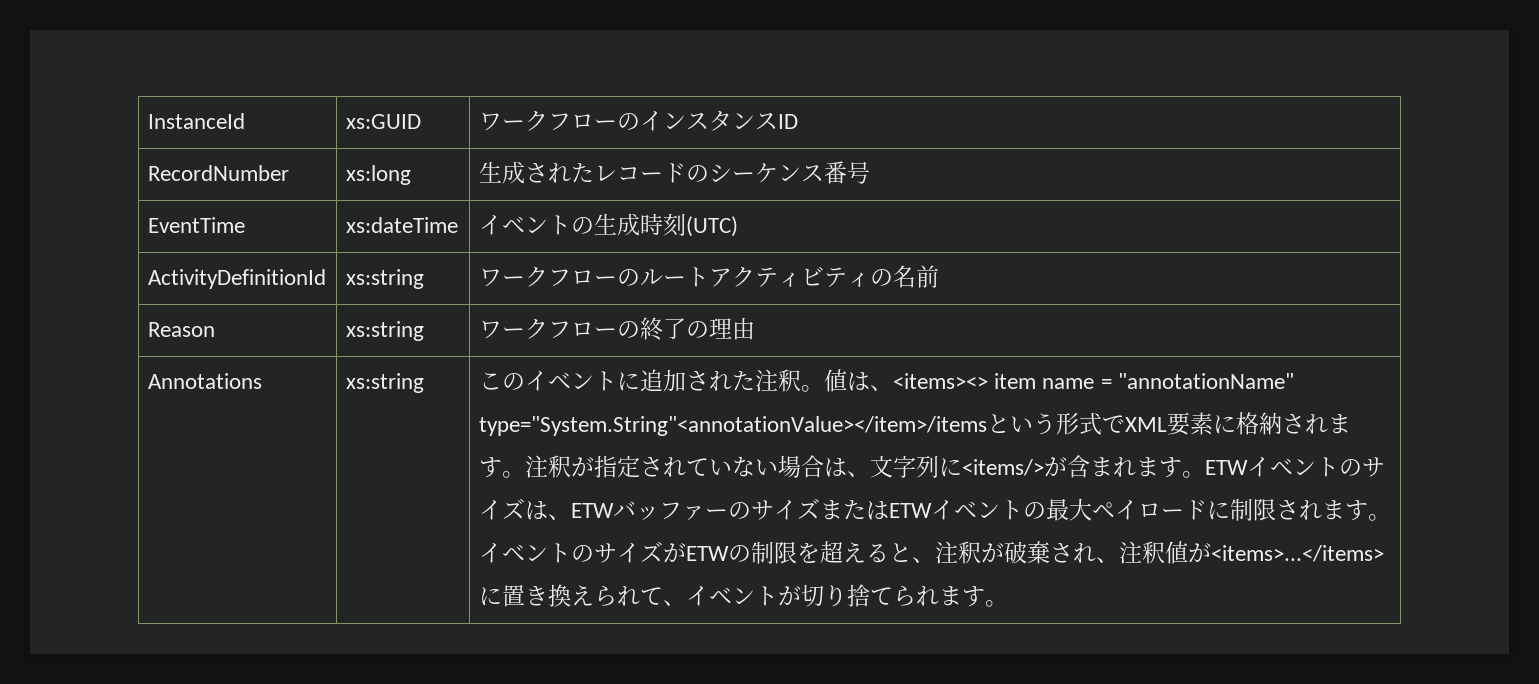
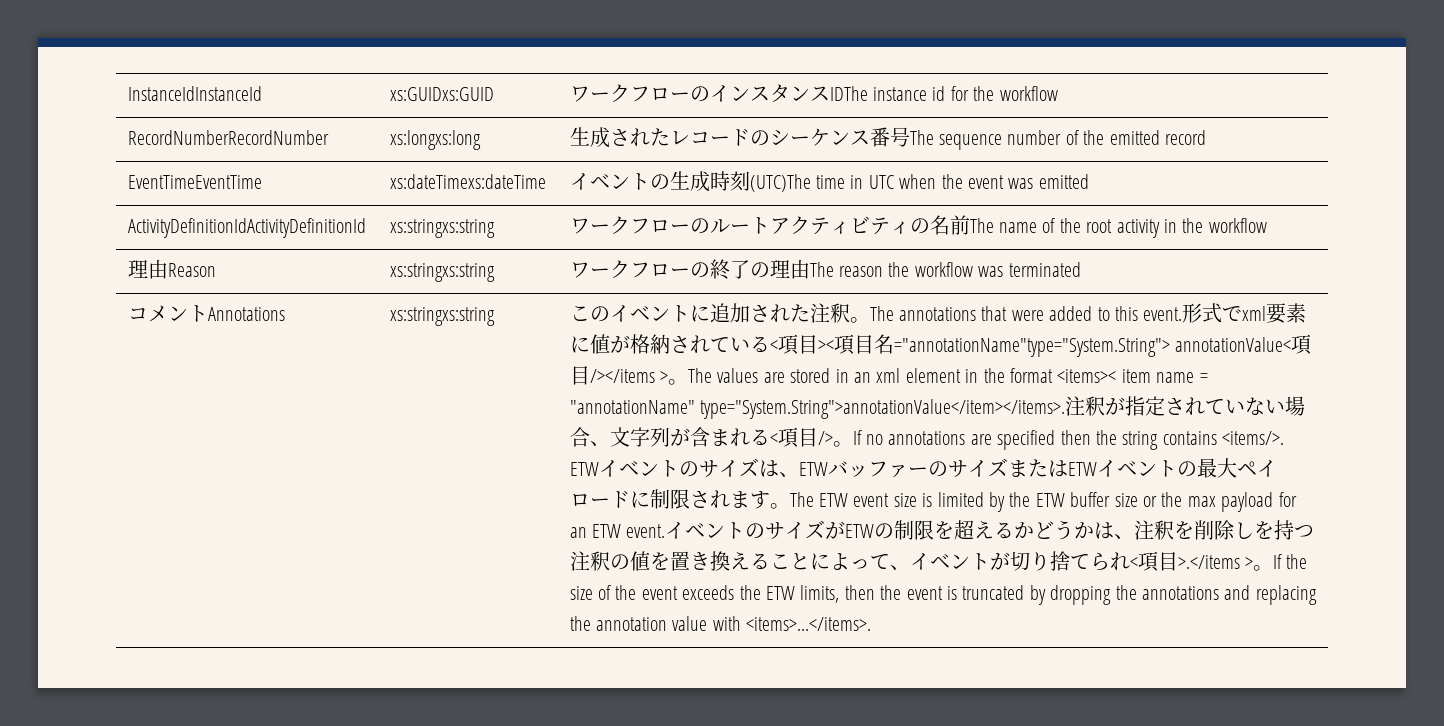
[147,113,245,129] [345,114,421,129] InstanceId | xs:GUID -> [127,86,262,101] [389,87,494,101] InstanceIdInstanceId | xs:GUIDxs:GUID
[777,114,798,129] [147,165,289,181] [345,165,411,185] ID // RecordNumber | xs:long -> [829,86,1058,101] [127,130,329,145] [389,130,481,150] IDThe instance id for the workflow // RecordNumberRecordNumber | xs:longxs:long
[147,217,245,233] [345,217,458,233] // EventTime | xs:dateTime -> [909,130,1207,150] [127,175,262,189] [389,174,546,189] The sequence number of the emitted record // EventTimeEventTime | xs:dateTimexs:dateTime
[685,216,738,237] [147,269,326,289] [345,269,424,289] (UTC) // ActivityDefinitionId | xs:string -> [749,174,1089,192] [127,218,366,238] [389,219,495,238] (UTC)The time in UTC when the event was emitted // ActivityDefinitionIdActivityDefinitionId | xs:stringxs:string
(939, 276) // -> [969,218,1267,238] [127,259,168,279] The name of the root activity in the workflow // 理由
[345,321,424,341] xs:string -> [389,263,495,282] xs:stringxs:string
(755, 328) // -> [809,262,1081,277] [127,305,208,322] The reason the workflow was terminated // コメント
[345,373,424,393] xs:string -> [389,307,495,326] xs:stringxs:string
[823,369,1294,392] [478,412,1351,436] [478,457,525,478] 値は、<items><> item name = "annotationName" type="System.String"<annotationValue></item>/itemsという形式でXML要素に格納されます。 -> [869,303,1307,324] [569,334,1312,357] [569,366,1208,385] [569,399,1066,419] The annotations that were added to this event.形式でxml要素に値が格納されている<項目><項目名="annotationName"type="System.String"> annotationValue<項目/></items >。The values are stored in an xml element in the format <items>< item name = "annotationName" type="System.String">annotationValue</item></items>.
[823,458,847,477] は -> (590, 437) none
[938,458,1044,477] に<items/> -> (670, 437) none
[1135,457,1205,478] ます。 -> [749,427,1285,450] る<項目/>。If no annotations are specified then the string contains <items/>.
(1391, 517) none -> [789,492,1297,512] [569,524,666,538] The ETW event size is limited by the ETW buffer size or the max payload for an ETW event.
[888,541,1384,564] [478,584,640,607] と、注釈が破棄され、注釈値が<items>...</items>に置き換えられ -> [1014,520,1315,540] [569,551,870,571] かどうかは、注釈を削除しを持つ注釈の値を置き換えることによっ
[938,586,1008,607] ます。 -> [1129,551,1308,572] [569,585,1317,605] [569,616,872,631] <項目>.</items >。If the size of the event exceeds the ETW limits, then the event is truncated by dropping the annotations and replacing the annotation value with <items>...</items>.

